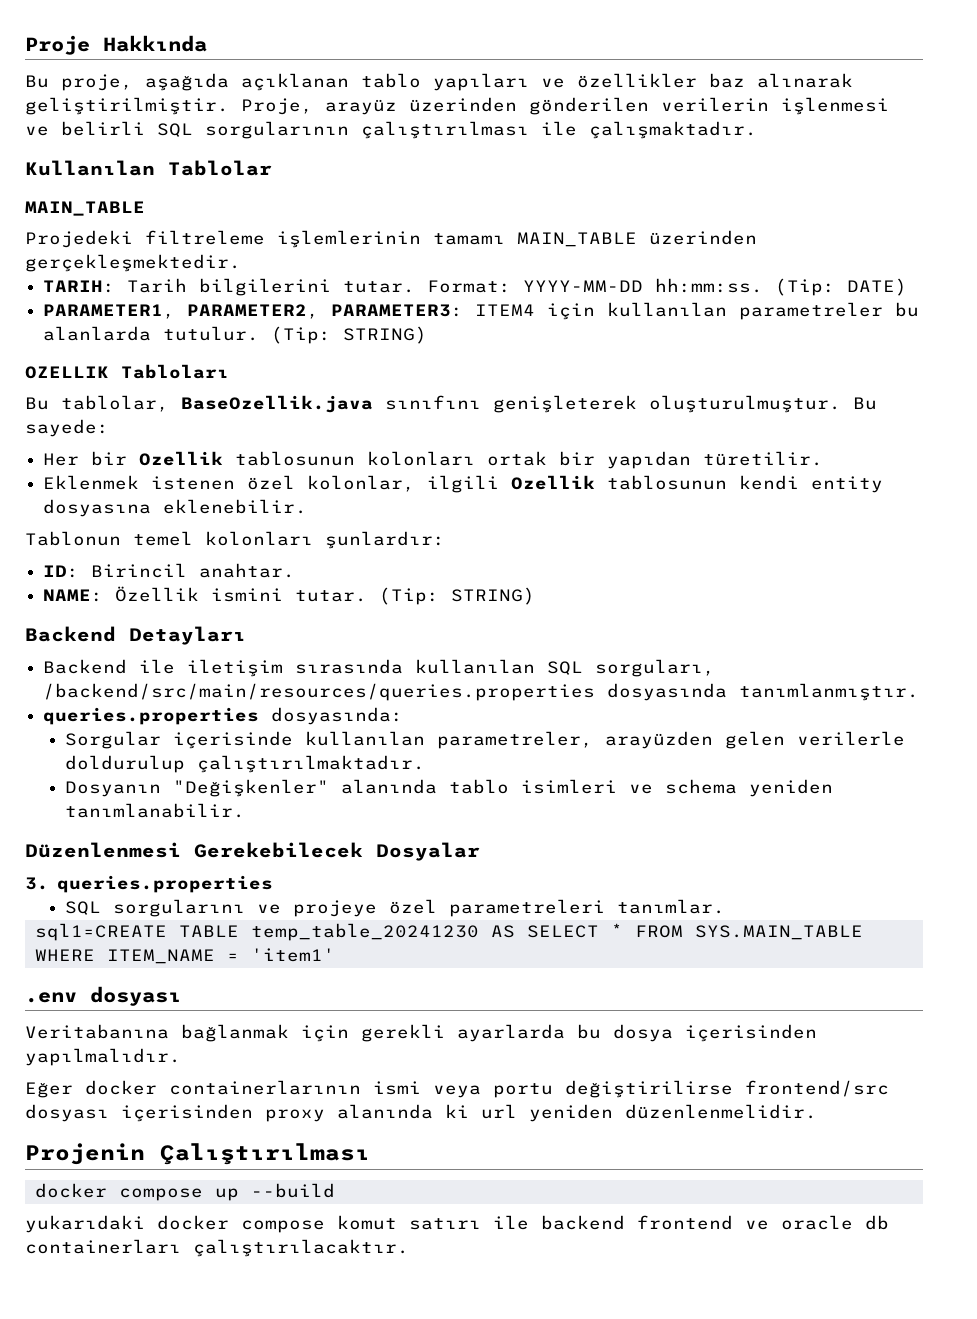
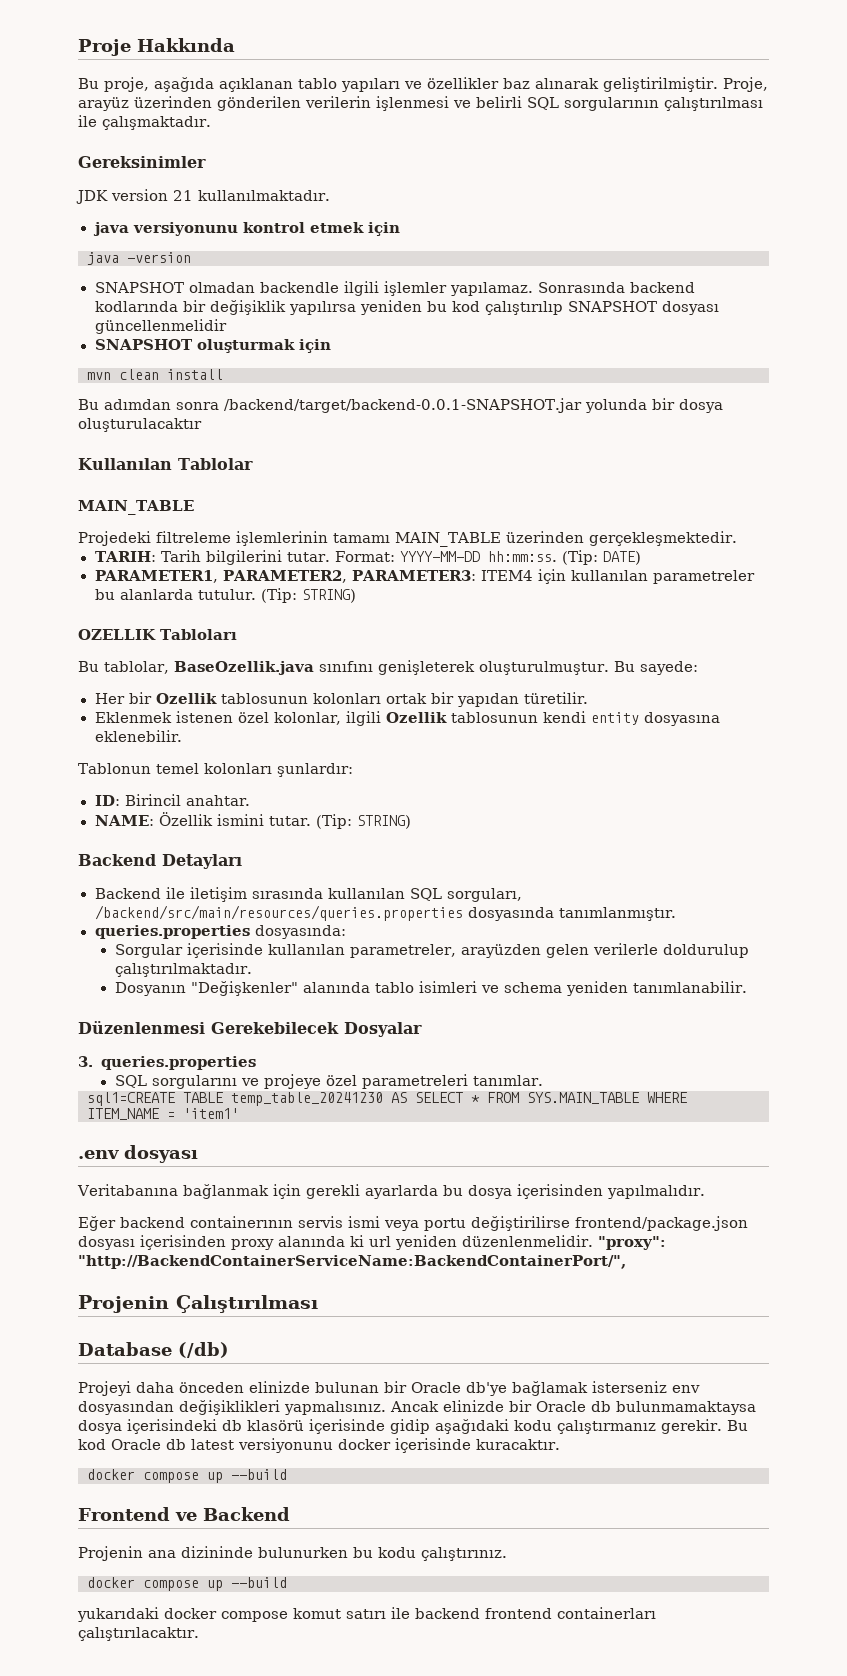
(757, 130) none -> [78,156,206,168] [76,189,330,204] [92,222,400,236] [87,252,191,265] [94,281,695,296] [94,300,719,315] [94,319,227,334] [94,339,331,353] [87,369,223,380] [78,398,723,413] [78,418,202,432] // Gereksinimler // JDK version 21 kullanılmaktadır. // java versiyonunu kontrol etmek için // java -version // SNAPSHOT olmadan backendle ilgili işlemler yapılamaz. Sonrasında backend kodlarında bir değişiklik yapılırsa yeniden bu kod çalıştırılıp SNAPSHOT dosyası güncellenmelidir // SNAPSHOT oluşturmak için // mvn clean install // Bu adımdan sonra /backend/target/backend-0.0.1-SNAPSHOT.jar yolunda bir dosya oluşturulacaktır
[85,1080,361,1095] docker containerlarının -> [120,1216,343,1228] backend containerının servis
[745,1080,889,1097] frontend/src -> [575,1216,748,1231] frontend/package.json
(817, 1111) none -> [597,1236,666,1250] [78,1255,626,1269] "proxy": "http://BackendContainerServiceName:BackendContainerPort/",
(370, 1154) none -> [78,1342,229,1358] [78,1381,700,1396] [78,1400,756,1415] [78,1419,748,1434] [78,1438,560,1453] [87,1469,287,1483] [78,1507,290,1521] [78,1546,507,1561] // Database (/db) // Projeyi daha önceden elinizde bulunan bir Oracle db'ye bağlamak isterseniz env dosyasından değişiklikleri yapmalısınız. Ancak elinizde bir Oracle db bulunmamaktaysa dosya içerisindeki db klasörü içerisinde gidip aşağıdaki kodu çalıştırmanız gerekir. Bu kod Oracle db latest versiyonunu docker içerisinde kuracaktır. // docker compose up --build // Frontend ve Backend // Projenin ana dizininde bulunurken bu kodu çalıştırınız.
[745,1215,889,1230] ve oracle db -> (552, 1613) none

